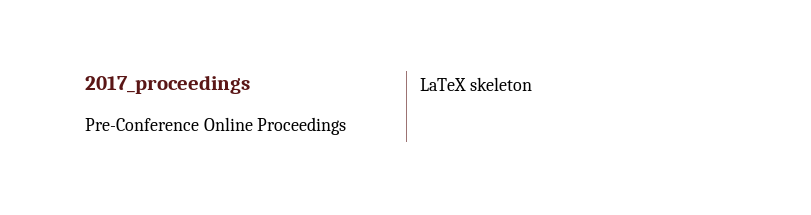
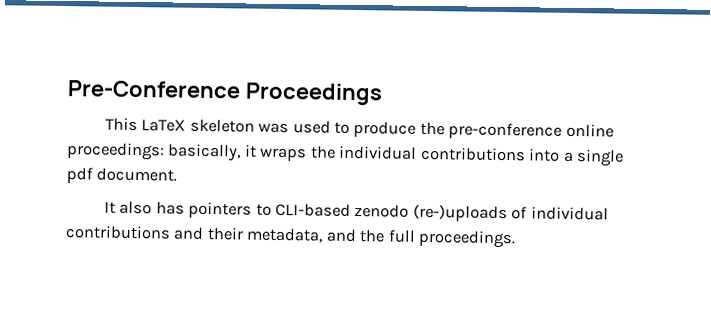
[85,75,250,94] [85,117,347,135] [420,77,532,91] 2017_proceedings // Pre-Conference Online Proceedings LaTeX skeleton -> [67,80,383,106] [104,117,614,140] [66,142,625,167] [66,167,178,184] [103,200,609,223] [65,225,517,249] Pre-Conference Proceedings // This LaTeX skeleton was used to produce the pre-conference online proceedings: basically, it wraps the individual contributions into a single pdf document. // It also has pointers to CLI-based zenodo (re-)uploads of individual contributions and their metadata, and the full proceedings.

